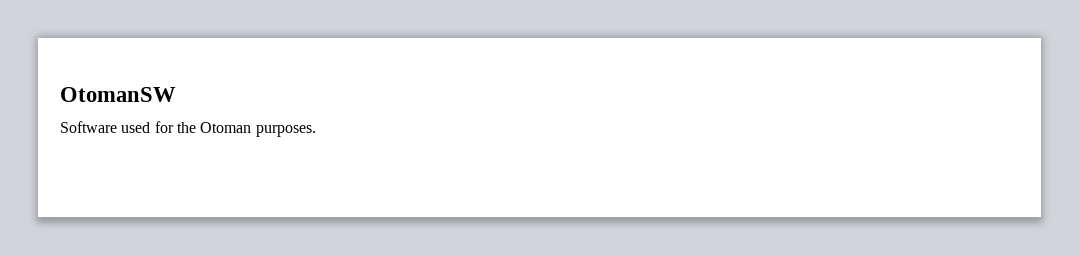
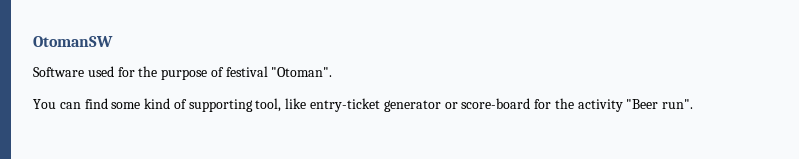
[200,122,316,137] Otoman purposes. -> [161,66,333,80] [33,98,694,112] purpose of festival "Otoman". // You can find some kind of supporting tool, like entry-ticket generator or score-board for the activity "Beer run".

